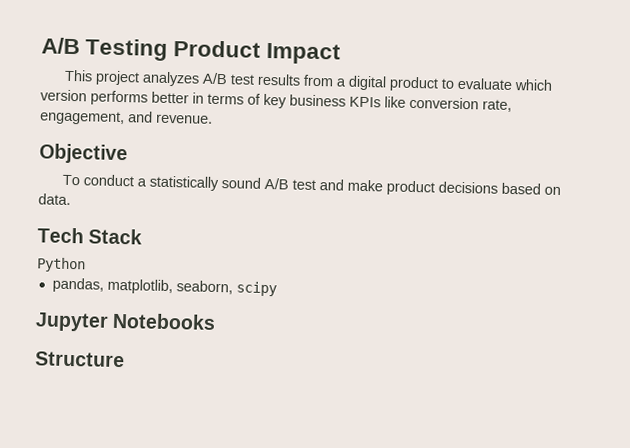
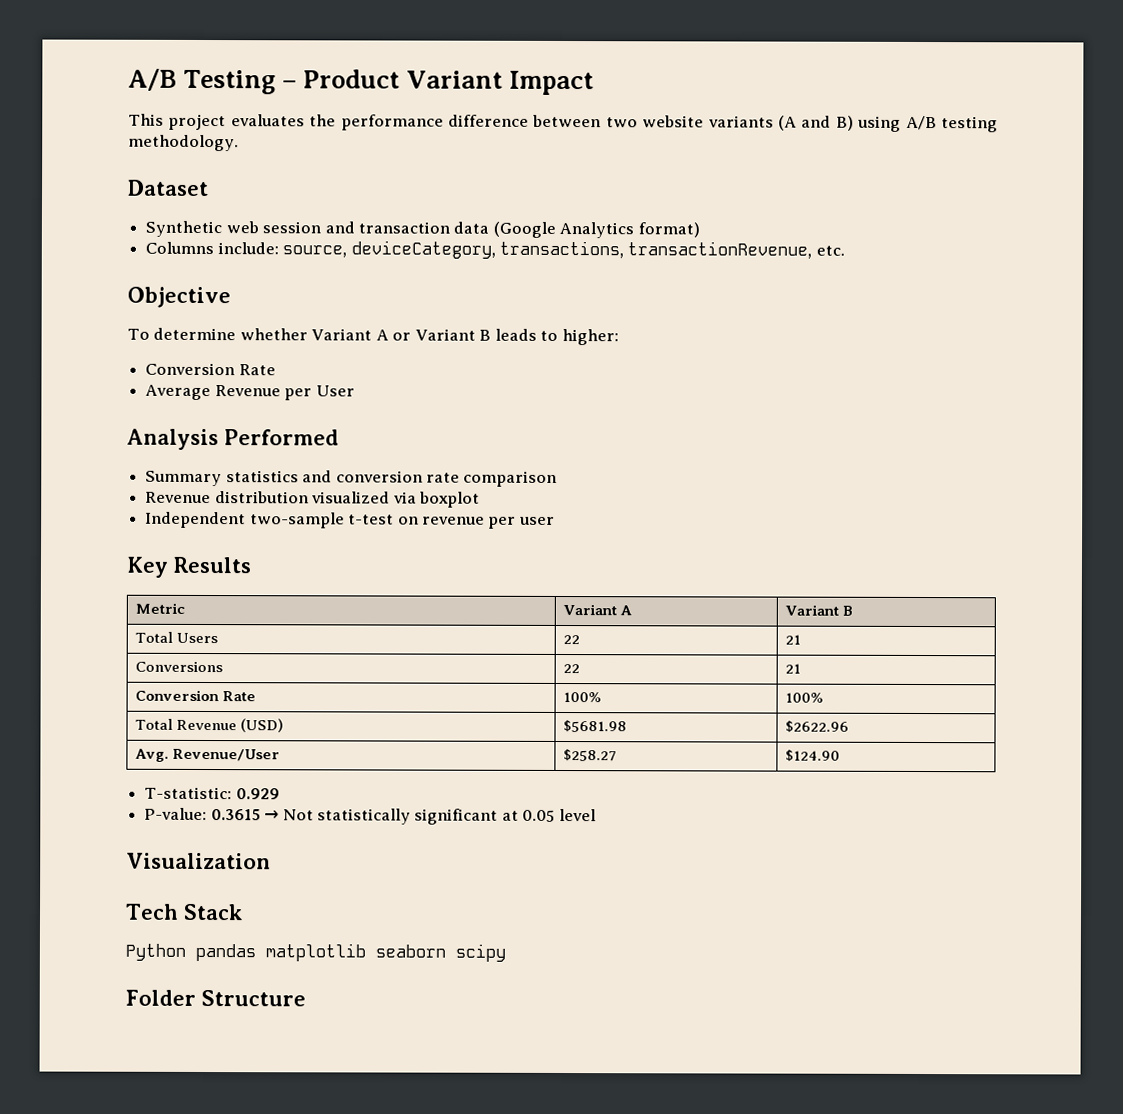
[173,40,262,58] Product -> [282,69,504,89] – Product Variant
[141,71,552,92] [40,89,512,112] [39,110,213,126] [39,143,128,165] [61,174,561,196] [38,193,71,206] analyzes A/B test results from a digital product to evaluate which version performs better in terms of key business KPIs like conversion rate, engagement, and revenue. // Objective // To conduct a statistically sound A/B test and make product decisions based on data. -> [230,114,998,133] [128,134,239,152] [128,179,209,197] [145,220,700,239] [145,240,845,259] [127,286,231,309] [127,327,619,346] [145,362,276,376] [145,384,355,401] [127,428,339,451] [145,470,558,487] [145,491,480,508] [145,511,555,529] [126,556,251,578] [134,602,185,614] [562,604,632,616] [784,604,852,616] [134,631,218,644] [562,635,580,645] [784,634,801,645] [134,661,223,673] [562,664,580,674] [784,663,801,674] [134,689,256,702] [562,692,601,703] [784,692,823,703] [134,718,284,733] [562,720,627,733] [784,720,849,733] [134,748,280,762] [562,749,617,762] [784,749,840,762] [144,786,280,800] [144,807,596,825] [126,852,271,870] evaluates the performance difference between two website variants (A and B) using A/B testing methodology. // Dataset // Synthetic web session and transaction data (Google Analytics format) // Columns include: source, deviceCategory, transactions, transactionRevenue, etc. // Objective // To determine whether Variant A or Variant B leads to higher: // Conversion Rate // Average Revenue per User // Analysis Performed // Summary statistics and conversion rate comparison // Revenue distribution visualized via boxplot // Independent two-sample t-test on revenue per user // Key Results // Metric | Variant A | Variant B // Total Users | 22 | 21 // Conversions | 22 | 21 // Conversion Rate | 100% | 100% // Total Revenue (USD) | $5681.98 | $2622.96 // Avg. Revenue/User | $258.27 | $124.90 // T-statistic: 0.929 // P-value: 0.3615 → Not statistically significant at 0.05 level // Visualization
[51,277,233,295] // pandas, matplotlib, seaborn, -> [195,943,446,962] pandas matplotlib seaborn
[35,312,217,332] Jupyter Notebooks // -> [125,989,196,1006] Folder

